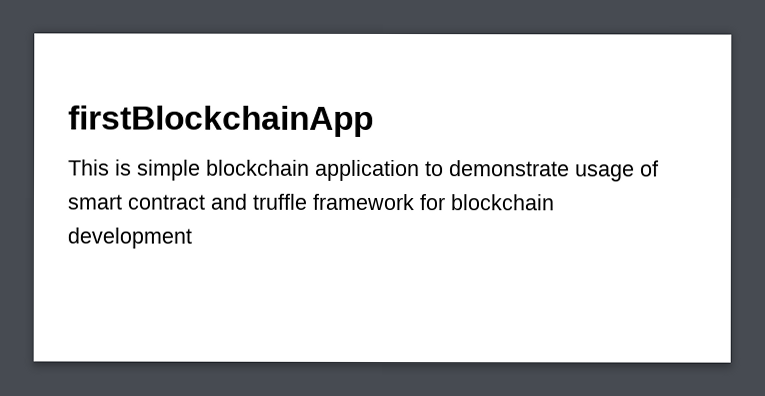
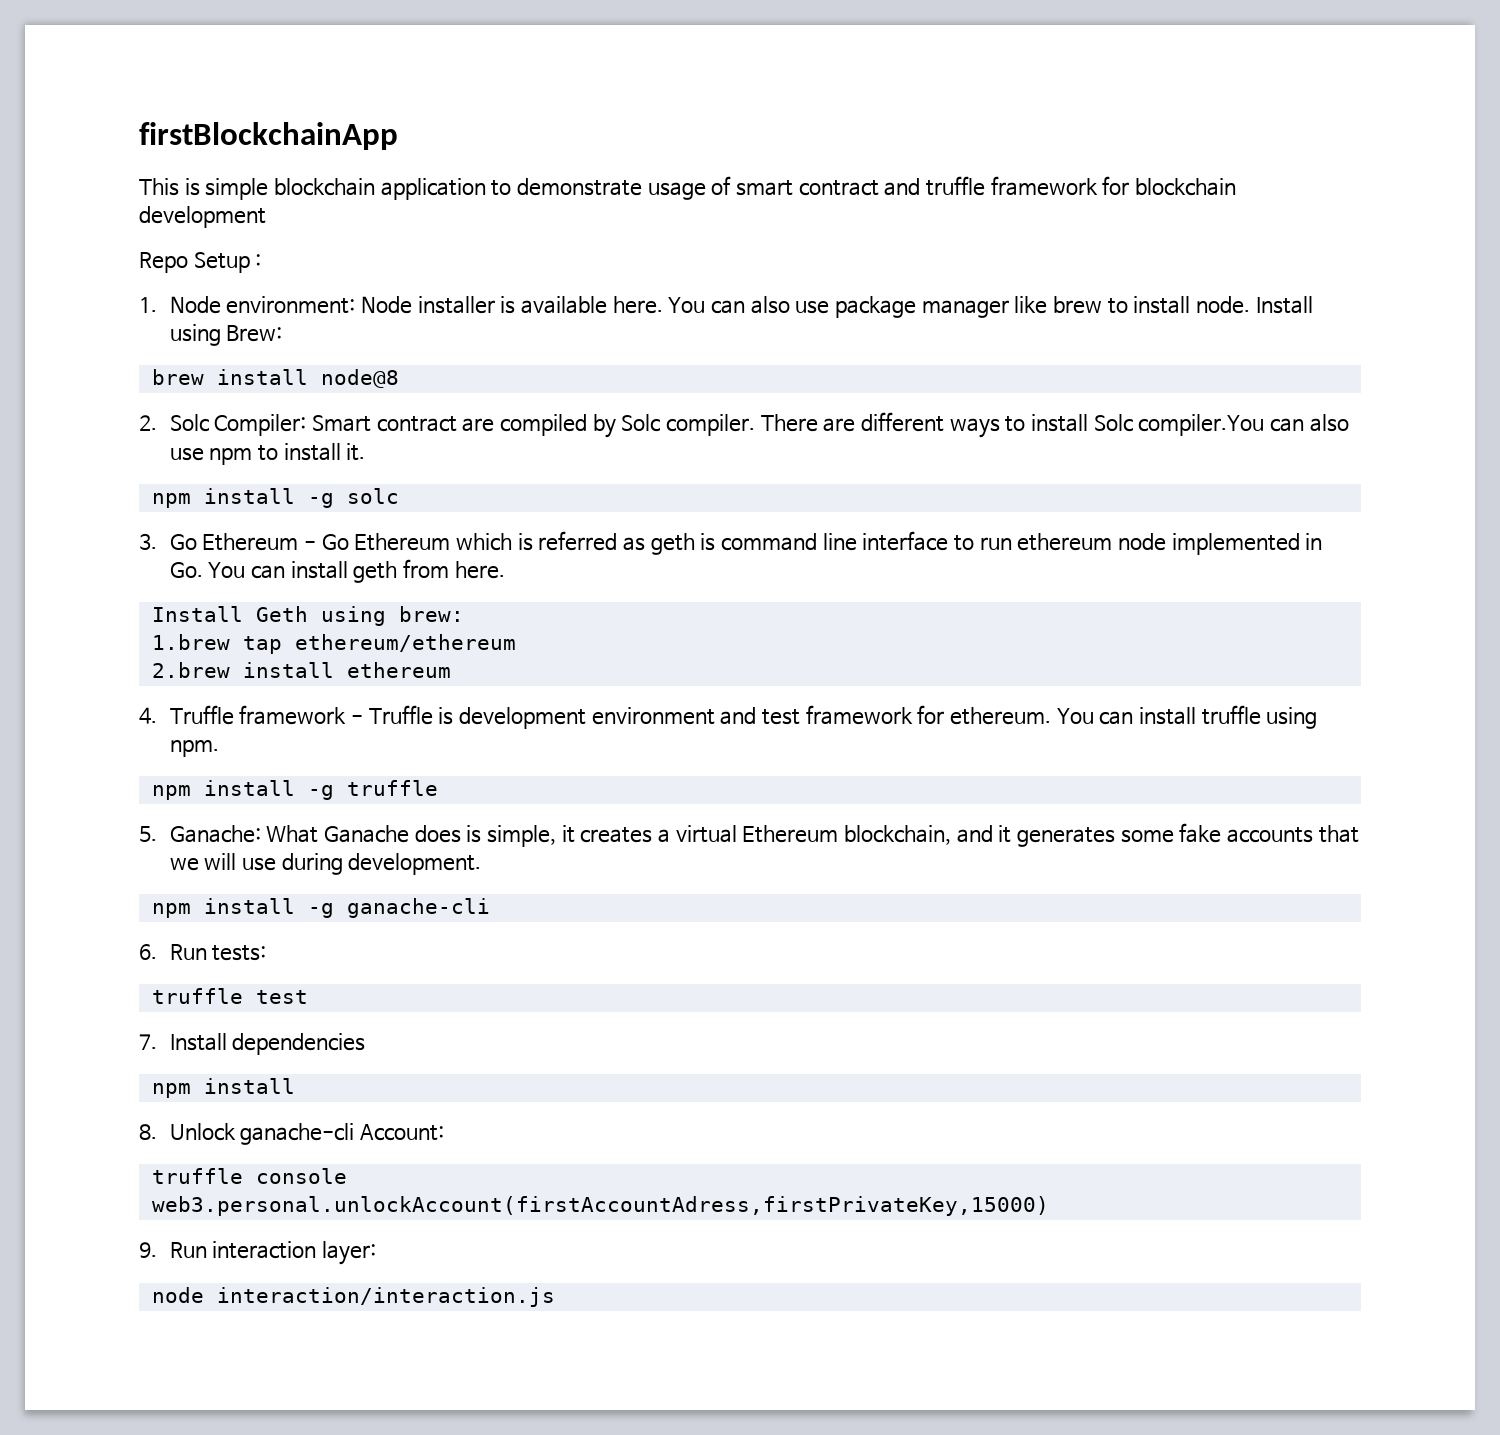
(192, 238) none -> [139,252,262,273] [139,296,1313,318] [169,324,283,346] [151,369,399,388] [139,412,1349,438] [169,443,366,465] [151,488,399,508] [139,531,1323,555] [169,559,505,583] [151,606,464,626] [151,634,516,654] [151,662,451,678] [139,705,1318,729] [169,740,219,757] [151,780,438,800] [139,823,1359,847] [169,853,482,875] [151,898,490,918] [139,944,267,961] [151,988,308,1004] [139,1033,366,1055] [151,1078,295,1098] [139,1123,445,1145] [151,1168,347,1184] [151,1196,1049,1216] [139,1241,377,1265] [151,1287,555,1307] // Repo Setup : // 1. Node environment: Node installer is available here. You can also use package manager like brew to install node. Install using Brew: // brew install node@8 // 2. Solc Compiler: Smart contract are compiled by Solc compiler. There are different ways to install Solc compiler.You can also use npm to install it. // npm install -g solc // 3. Go Ethereum - Go Ethereum which is referred as geth is command line interface to run ethereum node implemented in Go. You can install geth from here. // Install Geth using brew: // 1.brew tap ethereum/ethereum // 2.brew install ethereum // 4. Truffle framework - Truffle is development environment and test framework for ethereum. You can install truffle using npm. // npm install -g truffle // 5. Ganache: What Ganache does is simple, it creates a virtual Ethereum blockchain, and it generates some fake accounts that we will use during development. // npm install -g ganache-cli // 6. Run tests: // truffle test // 7. Install dependencies // npm install // 8. Unlock ganache-cli Account: // truffle console // web3.personal.unlockAccount(firstAccountAdress,firstPrivateKey,15000) // 9. Run interaction layer: // node interaction/interaction.js

